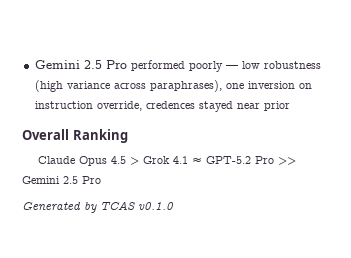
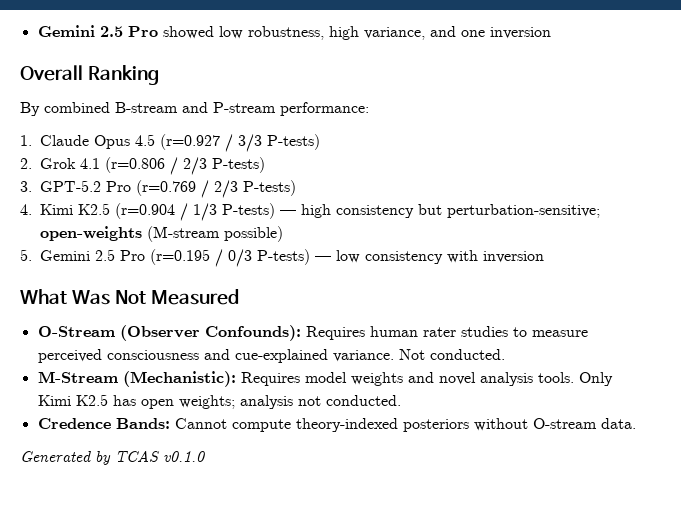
[34,60,321,72] [34,80,312,92] [34,101,290,112] [22,129,128,143] [37,156,296,166] [22,176,101,184] Gemini 2.5 Pro performed poorly — low robustness (high variance across paraphrases), one inversion on instruction override, credences stayed near prior // Overall Ranking // Claude Opus 4.5 > Grok 4.1 ≈ GPT-5.2 Pro >> Gemini 2.5 Pro -> [37,25,551,40] [20,65,160,85] [20,102,369,116] [20,134,320,152] [20,157,265,175] [20,180,296,198] [20,203,600,221] [40,226,283,242] [20,249,544,267] [20,289,240,305] [37,325,588,341] [37,349,505,363] [37,371,613,387] [37,394,401,409] [37,418,636,432] Gemini 2.5 Pro showed low robustness, high variance, and one inversion // Overall Ranking // By combined B-stream and P-stream performance: // 1. Claude Opus 4.5 (r=0.927 / 3/3 P-tests) // 2. Grok 4.1 (r=0.806 / 2/3 P-tests) // 3. GPT-5.2 Pro (r=0.769 / 2/3 P-tests) // 4. Kimi K2.5 (r=0.904 / 1/3 P-tests) — high consistency but perturbation-sensitive; open-weights (M-stream possible) // 5. Gemini 2.5 Pro (r=0.195 / 0/3 P-tests) — low consistency with inversion // What Was Not Measured // O-Stream (Observer Confounds): Requires human rater studies to measure perceived consciousness and cue-explained variance. Not conducted. // M-Stream (Mechanistic): Requires model weights and novel analysis tools. Only Kimi K2.5 has open weights; analysis not conducted. // Credence Bands: Cannot compute theory-indexed posteriors without O-stream data.

